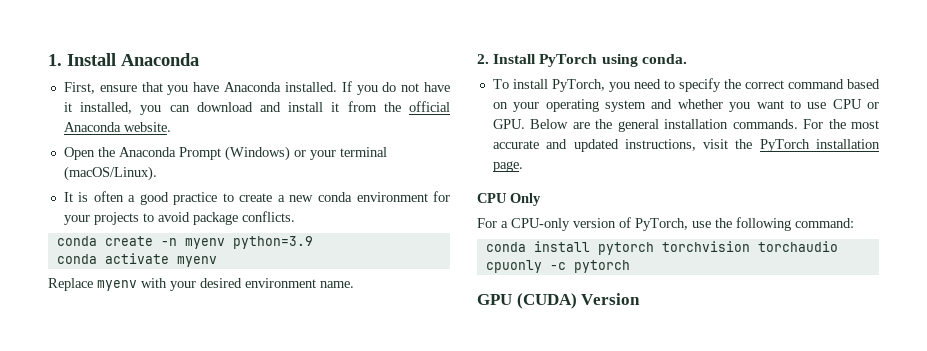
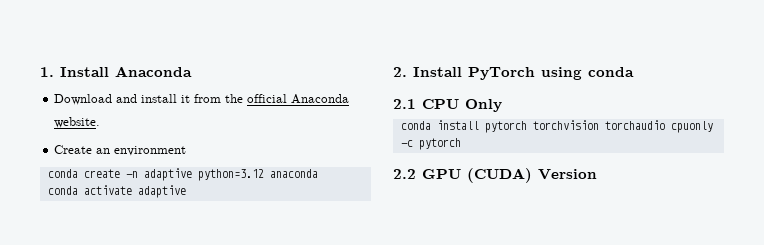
[63,81,450,95] [63,102,253,115] First, ensure that you have Anaconda installed. If you do not have it installed, you can download -> [54,94,113,105] Download
[63,146,387,161] [63,166,157,181] [63,191,450,205] [63,211,295,225] Open the Anaconda Prompt (Windows) or your terminal (macOS/Linux). // It is often a good practice to create a new conda environment for your projects to avoid package conflicts. -> [54,145,187,156] Create an environment
[184,236,313,249] myenv python=3.9 -> [143,168,318,181] adaptive python=3.12 anaconda
[176,256,217,267] [48,278,354,291] [477,54,687,67] [492,78,880,92] [492,99,879,112] [492,119,879,132] [492,139,880,152] [492,161,523,172] [477,193,541,206] [477,217,854,231] myenv // Replace myenv with your desired environment name. // 2. Install PyTorch using conda. // To install PyTorch, you need to specify the correct command based on your operating system and whether you want to use CPU or GPU. Below are the general installation commands. For the most accurate and updated instructions, visit the PyTorch installation page. // CPU Only // For a CPU-only version of PyTorch, use the following command: -> [137,185,186,198] [393,67,634,80] [393,99,502,112] adaptive // 2. Install PyTorch using conda // 2.1 CPU Only
(630, 266) none -> [393,169,416,179] 2.2

